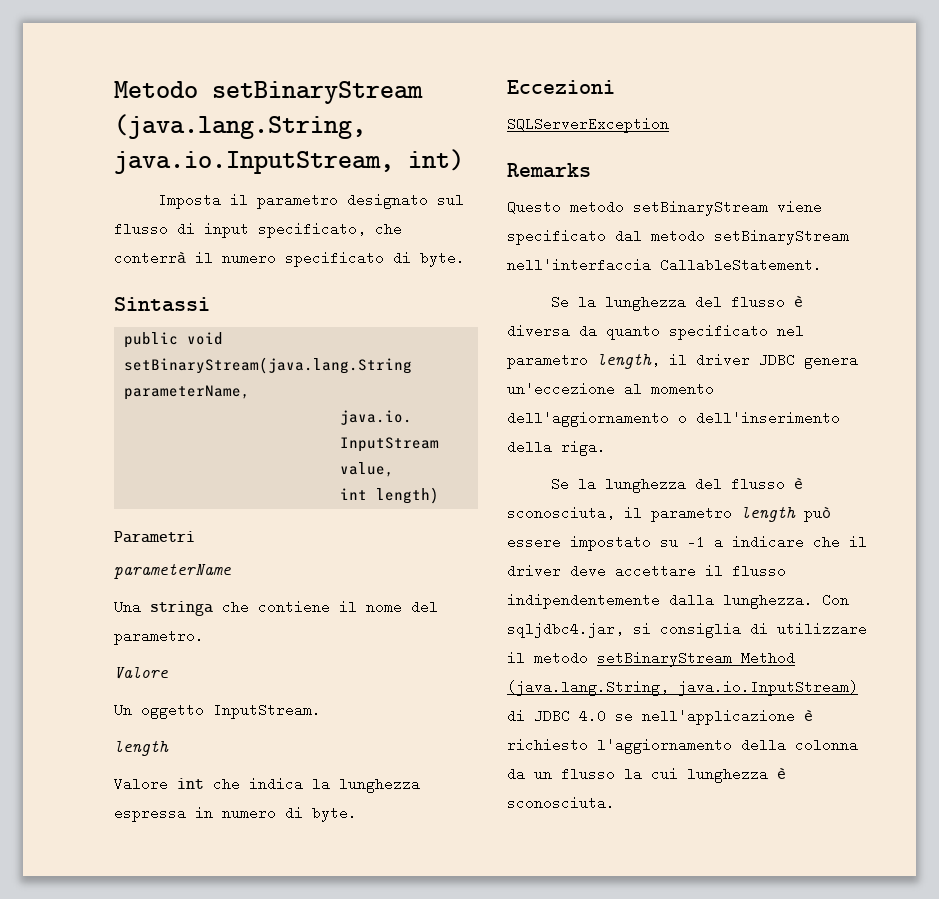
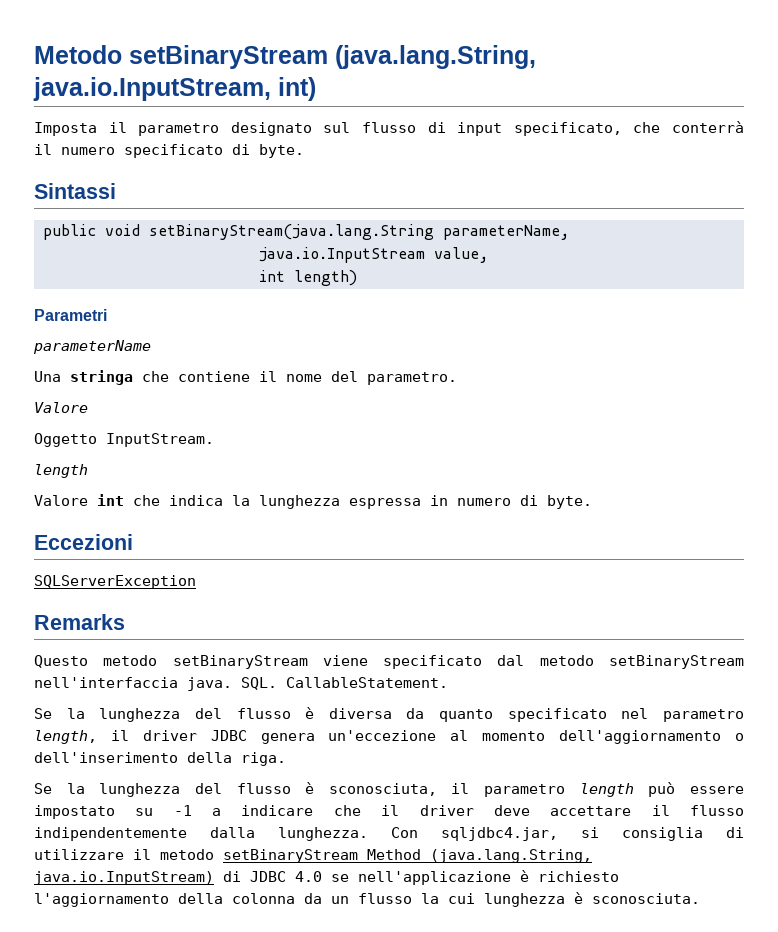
[114,703,204,719] Un oggetto -> [34,433,97,447] Oggetto
(651, 265) none -> [187,677,277,691] java. SQL.

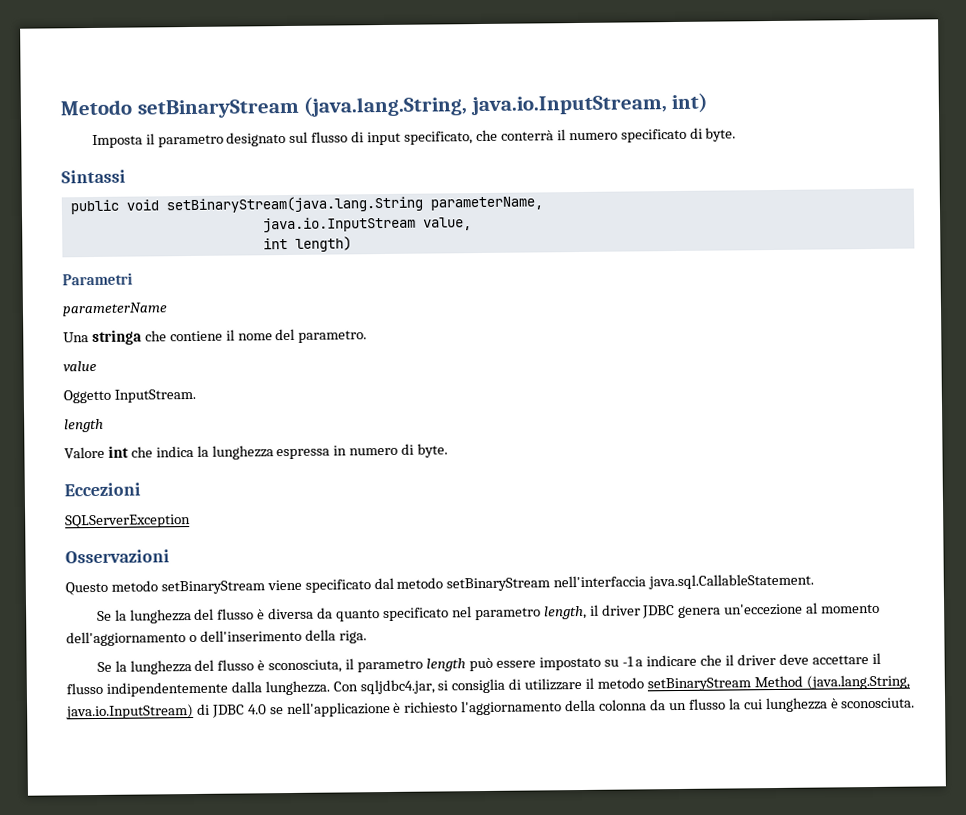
[34,402,88,413] Valore -> [63,360,97,372] value
[34,614,125,630] Remarks -> [65,549,170,564] Osservazioni
[187,677,448,691] java. SQL. CallableStatement. -> [648,573,815,590] java.sql.CallableStatement.

